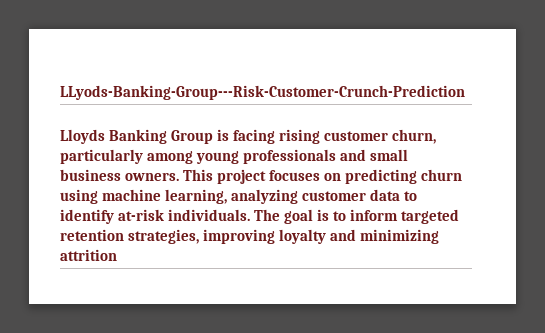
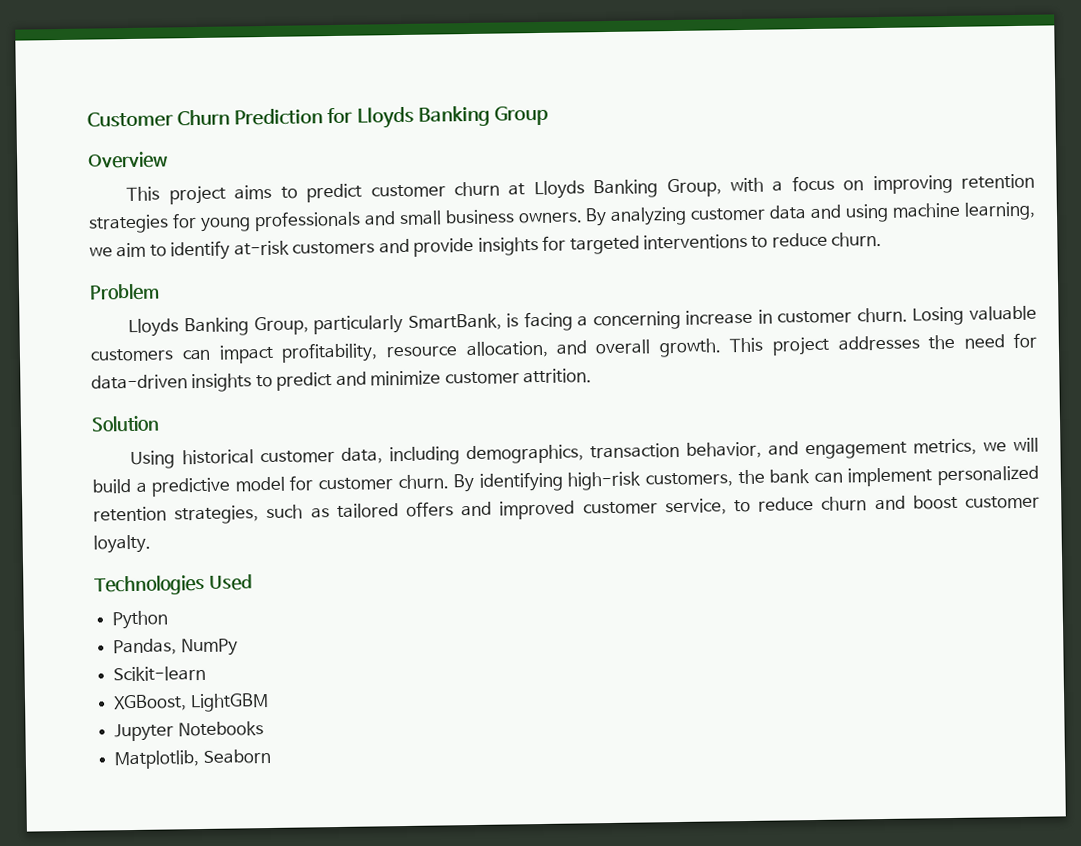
[60,85,465,100] LLyods-Banking-Group---Risk-Customer-Crunch-Prediction // -> [87,107,354,128] Customer Churn Prediction for
[217,129,437,144] [60,149,194,164] is facing rising customer churn, particularly among -> [87,151,168,169] [126,173,1036,205] [88,213,197,234] // Overview // This project aims to predict customer churn at Lloyds Banking Group, with a focus on improving retention strategies for
[183,169,463,184] [60,189,418,204] [60,209,460,224] [60,229,440,244] [60,249,117,261] This project focuses on predicting churn using machine learning, analyzing customer data to identify at-risk individuals. The goal is to inform targeted retention strategies, improving loyalty and minimizing attrition -> [585,201,1037,227] [89,231,883,261] [89,283,160,301] [128,305,1037,338] [90,332,1037,364] [91,368,593,393] [91,415,160,432] [130,437,1039,470] [92,465,1039,497] [93,494,1041,525] [93,534,151,554] [94,574,253,596] [112,610,169,630] [113,637,238,657] [113,665,207,682] [113,693,269,713] [114,721,264,742] [114,748,271,770] By analyzing customer data and using machine learning, we aim to identify at-risk customers and provide insights for targeted interventions to reduce churn. // Problem // Lloyds Banking Group, particularly SmartBank, is facing a concerning increase in customer churn. Losing valuable customers can impact profitability, resource allocation, and overall growth. This project addresses the need for data-driven insights to predict and minimize customer attrition. // Solution // Using historical customer data, including demographics, transaction behavior, and engagement metrics, we will build a predictive model for customer churn. By identifying high-risk customers, the bank can implement personalized retention strategies, such as tailored offers and improved customer service, to reduce churn and boost customer loyalty. // Technologies Used // Python // Pandas, NumPy // Scikit-learn // XGBoost, LightGBM // Jupyter Notebooks // Matplotlib, Seaborn

